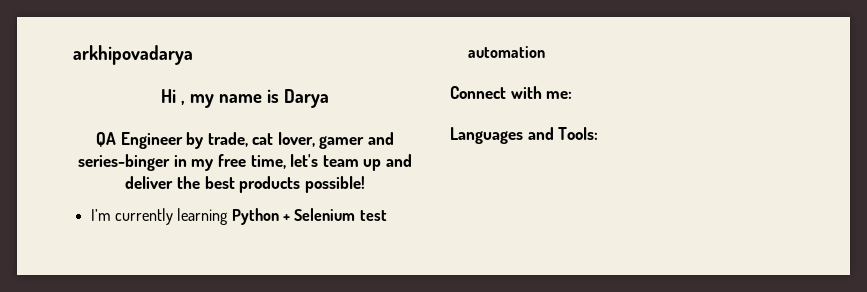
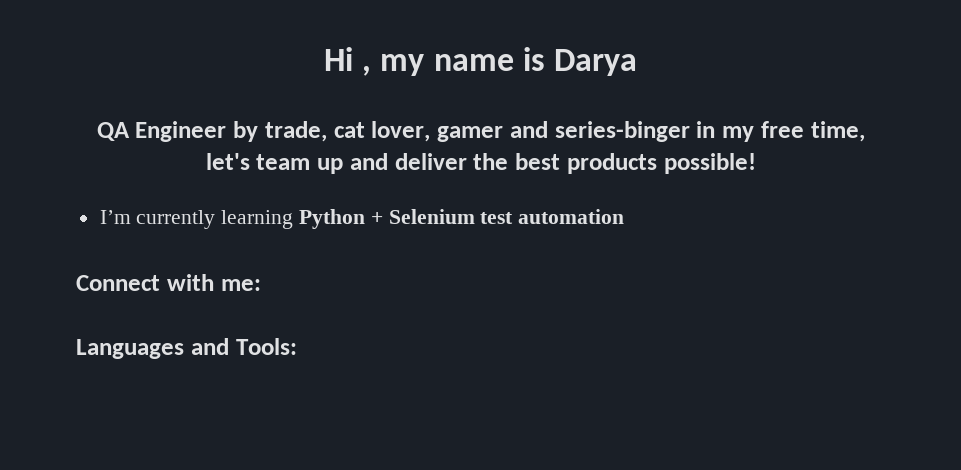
[73,45,193,65] arkhipovadarya // -> (324, 59) none

